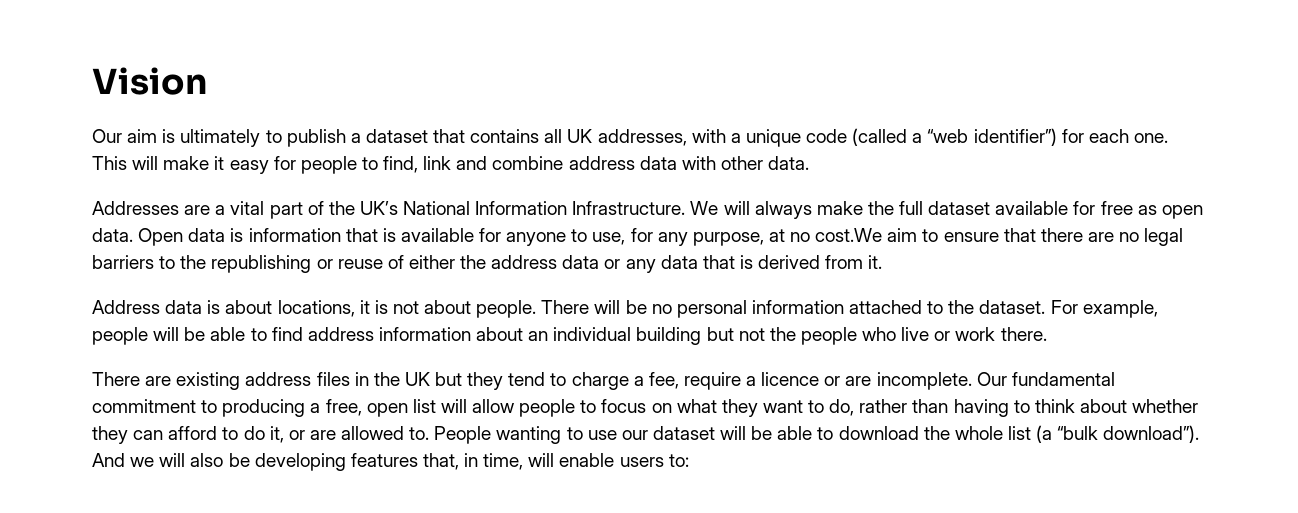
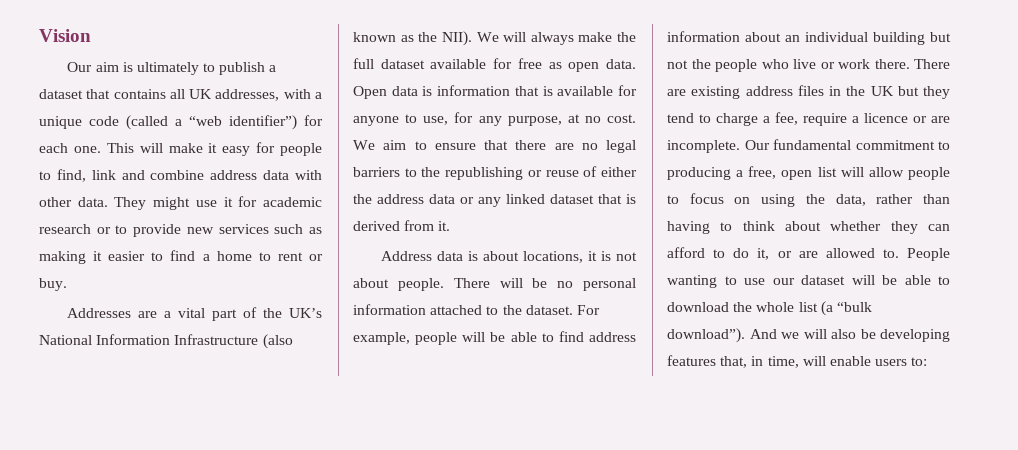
(810, 163) none -> [114,196,322,210] [39,224,323,237] [39,250,323,264] [39,278,67,291] They might use it for academic research or to provide new services such as making it easier to find a home to rent or buy.
[572,201,686,215] Infrastructure. -> [174,334,293,349] [353,31,472,46] Infrastructure (also known as the NII).
[815,228,883,242] cost.We -> [607,114,636,123] [353,140,375,150] cost. We
[660,255,698,269] data -> [506,194,594,204] linked dataset
(1047, 334) // -> (910, 64) none
[676,399,855,417] what they want to do, -> [761,194,866,207] using the data,

